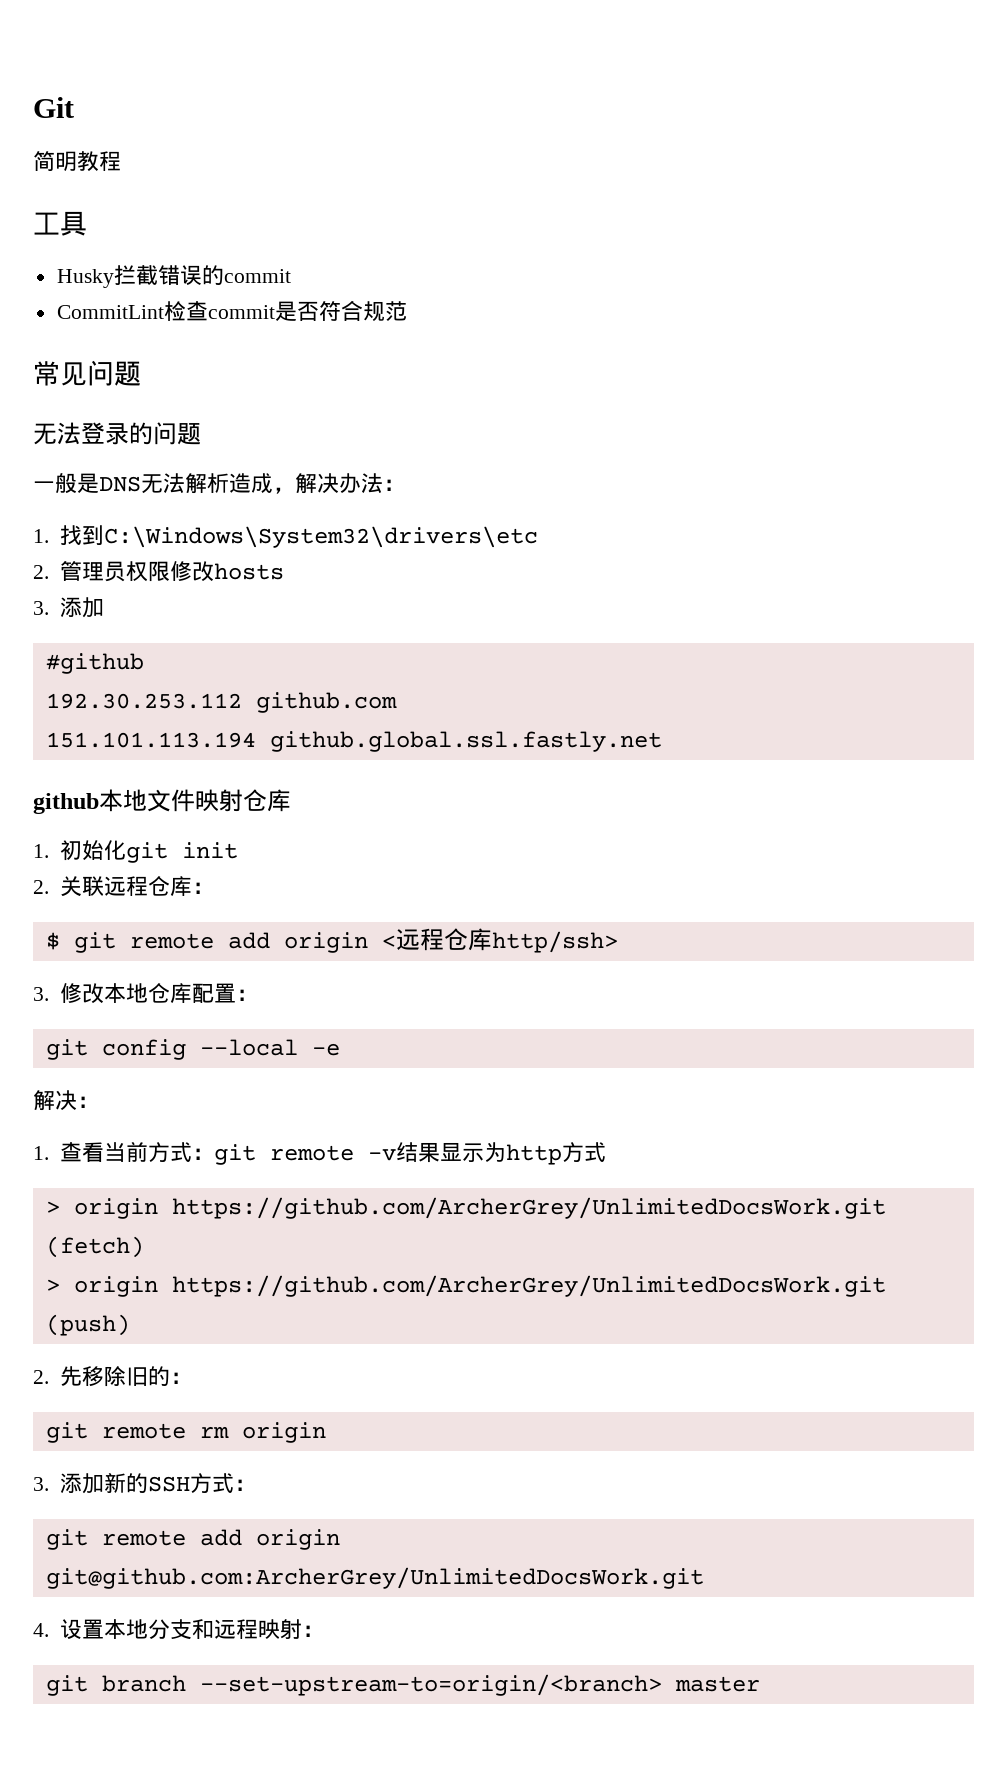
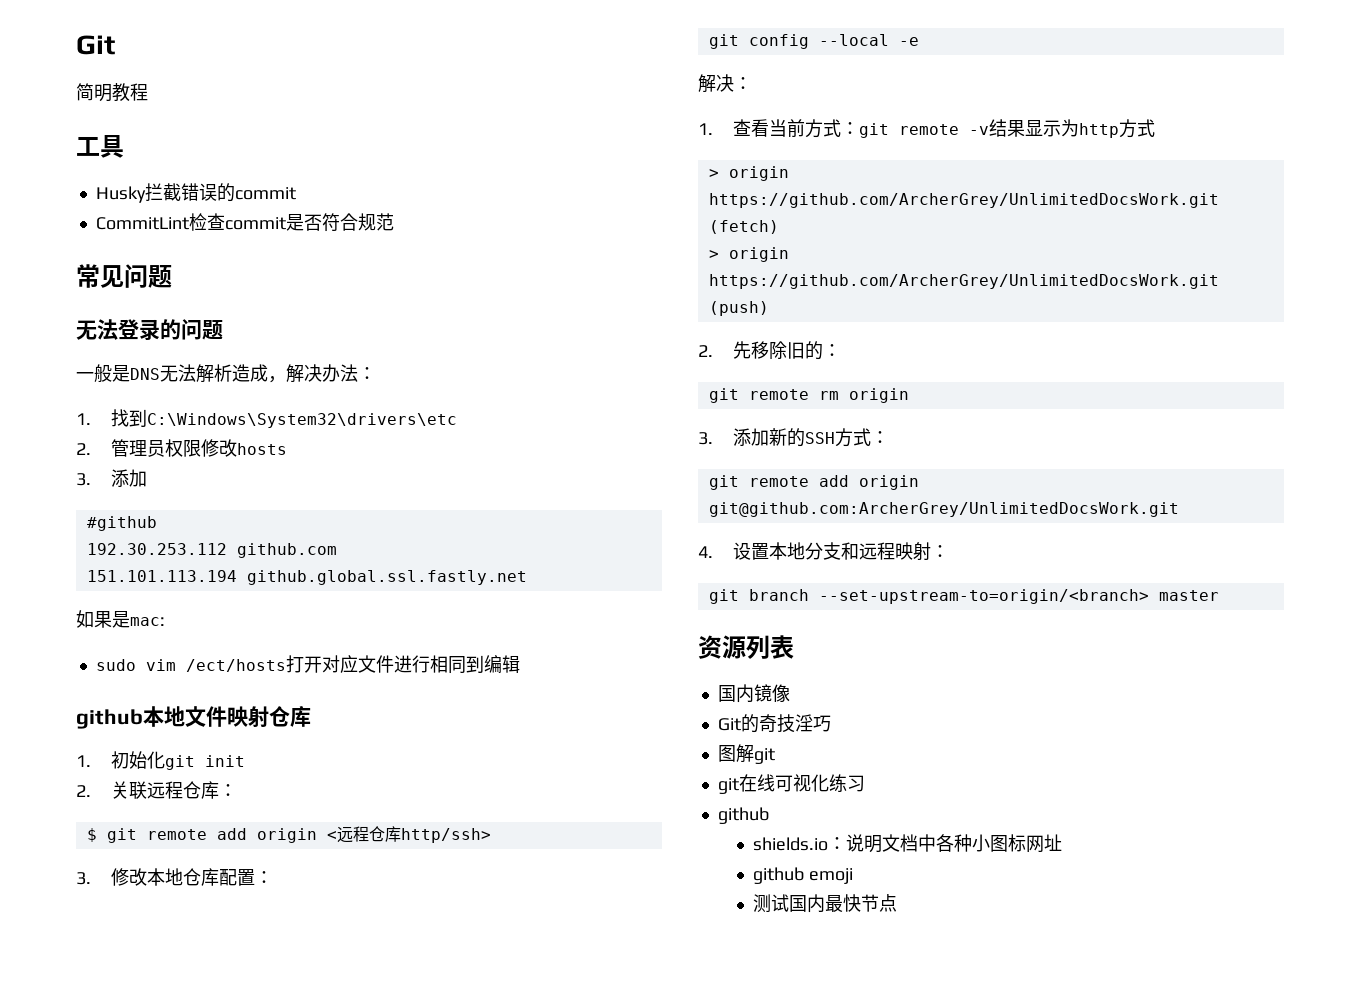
(662, 741) none -> [76,610,165,628] [95,655,520,674] // 如果是mac: // sudo vim /ect/hosts打开对应文件进行相同到编辑
(760, 1684) none -> [698,635,794,659] [717,684,790,703] [717,714,831,733] [717,744,775,764] [717,774,865,794] [717,807,769,824] [752,834,1062,853] [752,867,853,884] [752,894,897,913] // 资源列表 // 国内镜像 // Git的奇技淫巧 // 图解git // git在线可视化练习 // github // shields.io：说明文档中各种小图标网址 // github emoji // 测试国内最快节点

